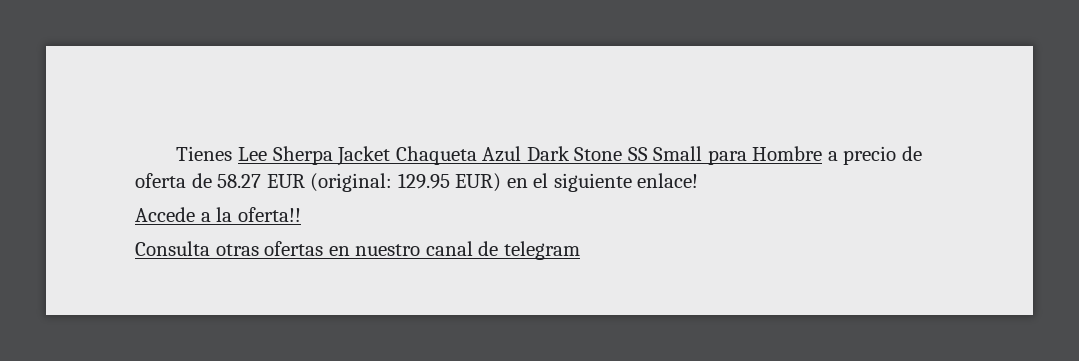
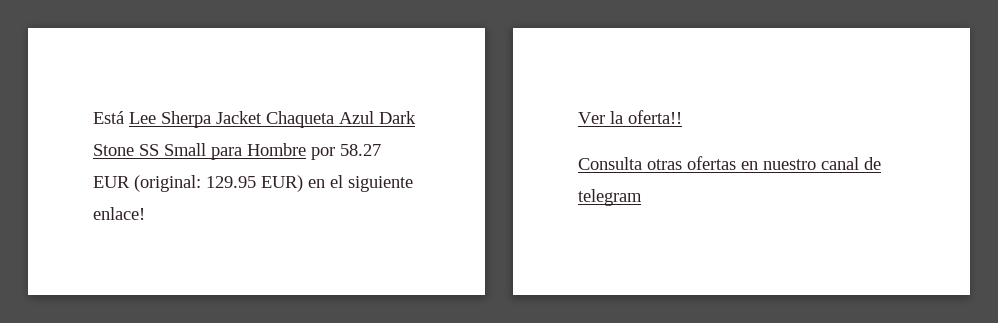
[176,146,233,161] Tienes -> [93,111,124,124] Está
[827,146,922,165] [135,173,212,188] a precio de oferta de -> [311,147,335,160] por
[135,207,211,222] Accede a -> [578,112,605,124] Ver

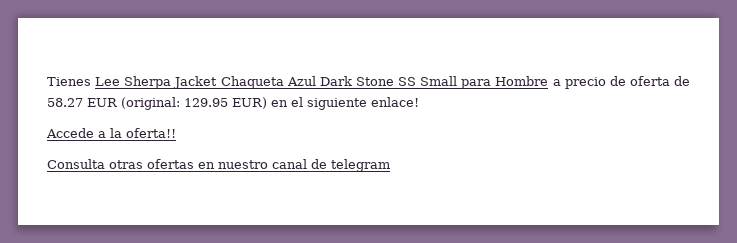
[93,111,124,124] Está -> [47,77,91,86] Tienes
[311,147,335,160] por -> [552,76,690,89] a precio de oferta de
[578,112,605,124] Ver -> [46,128,106,138] Accede a

